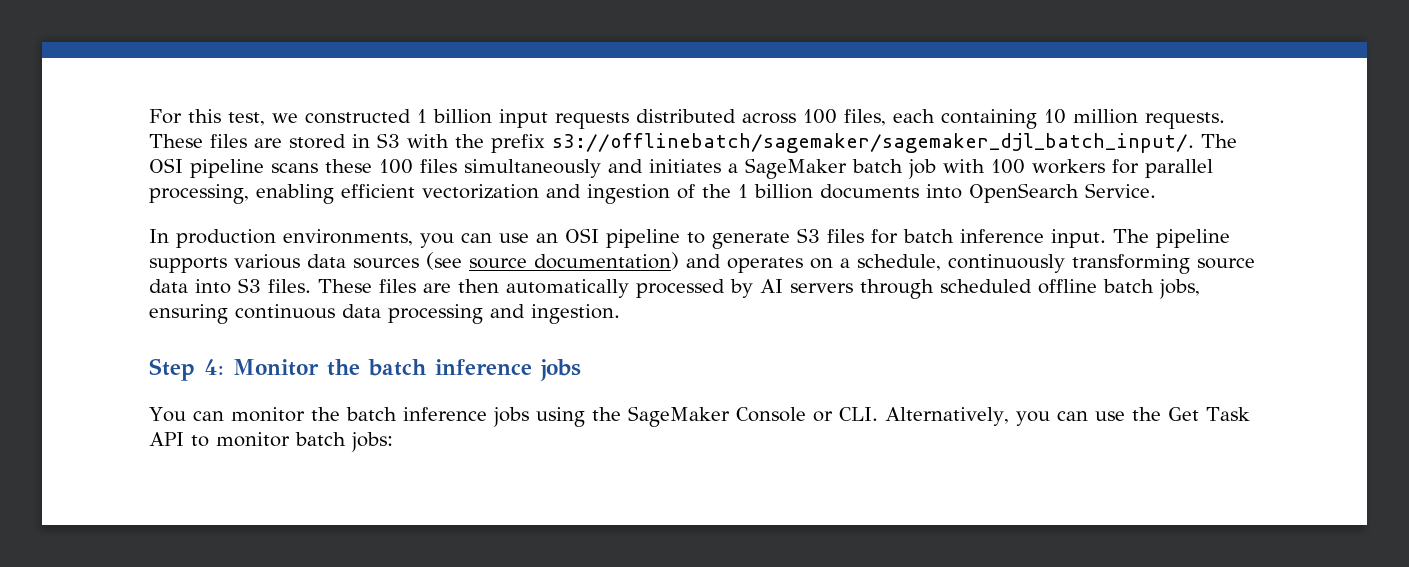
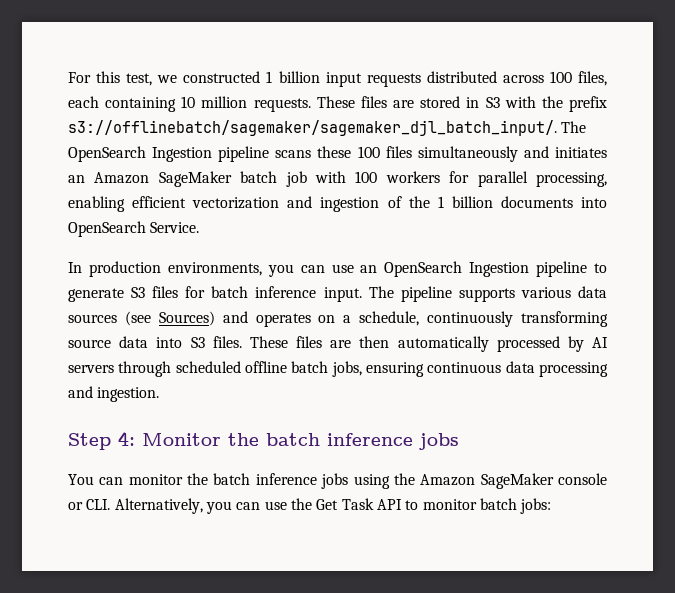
[149,158,183,173] OSI -> [68,146,213,162] OpenSearch Ingestion
[728,163,738,173] a -> [68,172,150,184] an Amazon
[565,228,599,243] OSI -> [384,261,530,277] OpenSearch Ingestion
[469,252,679,270] source documentation) -> [158,311,215,326] Sources)
[627,406,806,427] SageMaker Console -> [420,473,608,489] Amazon SageMaker console

